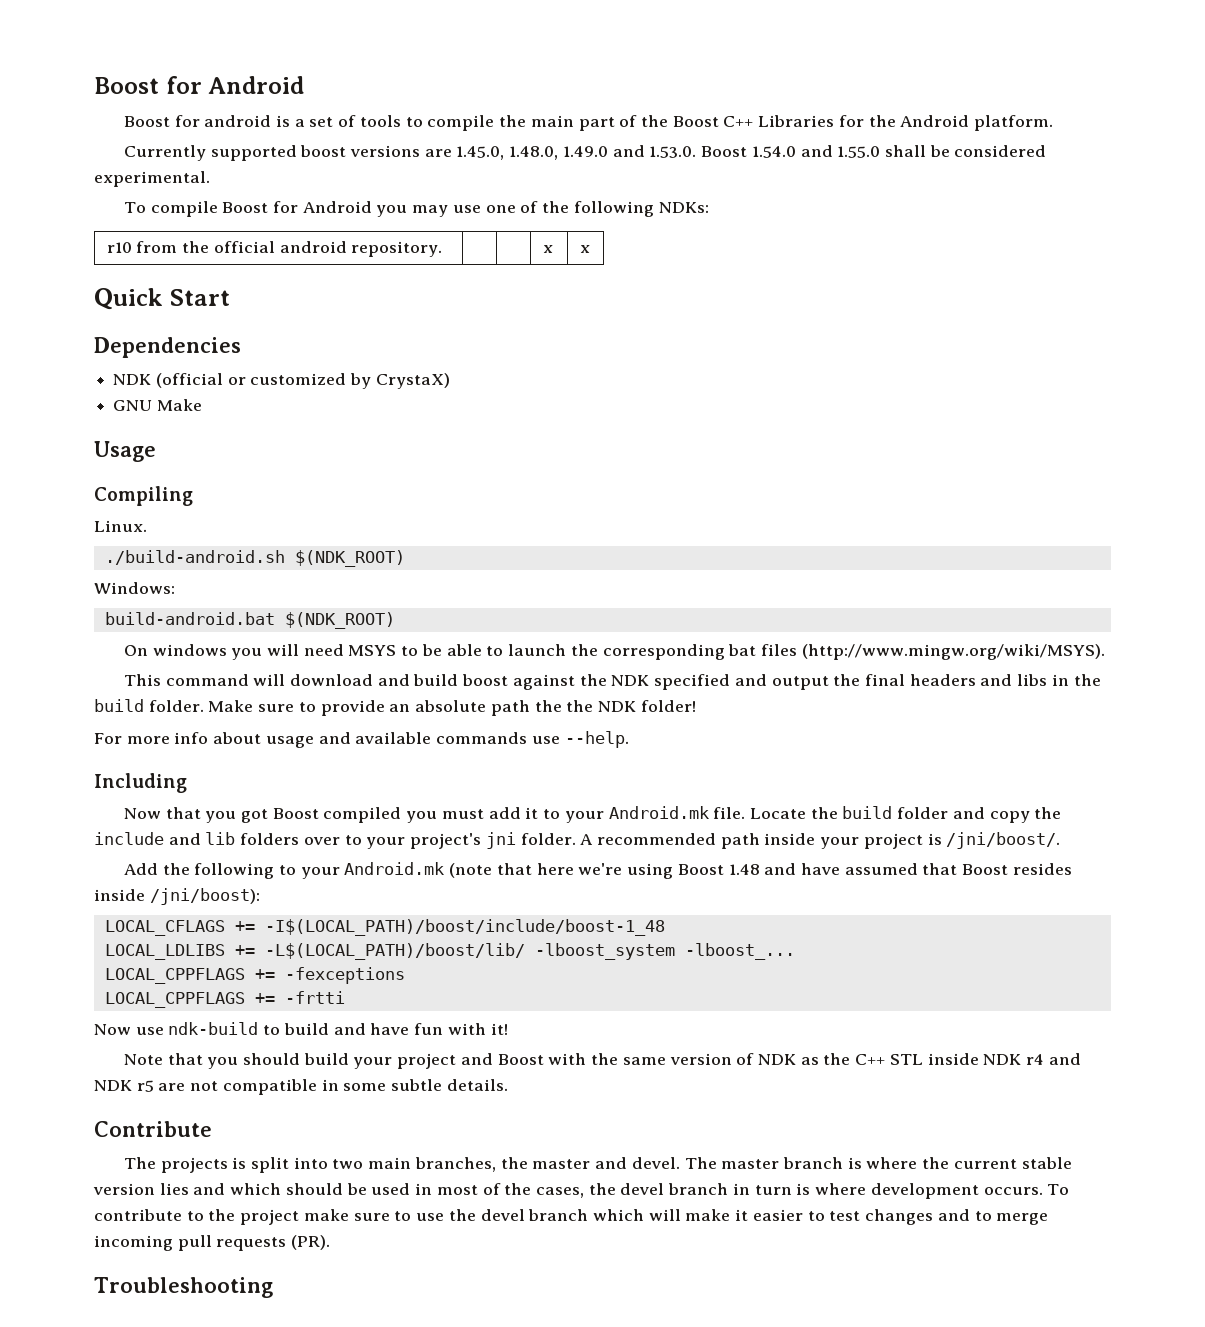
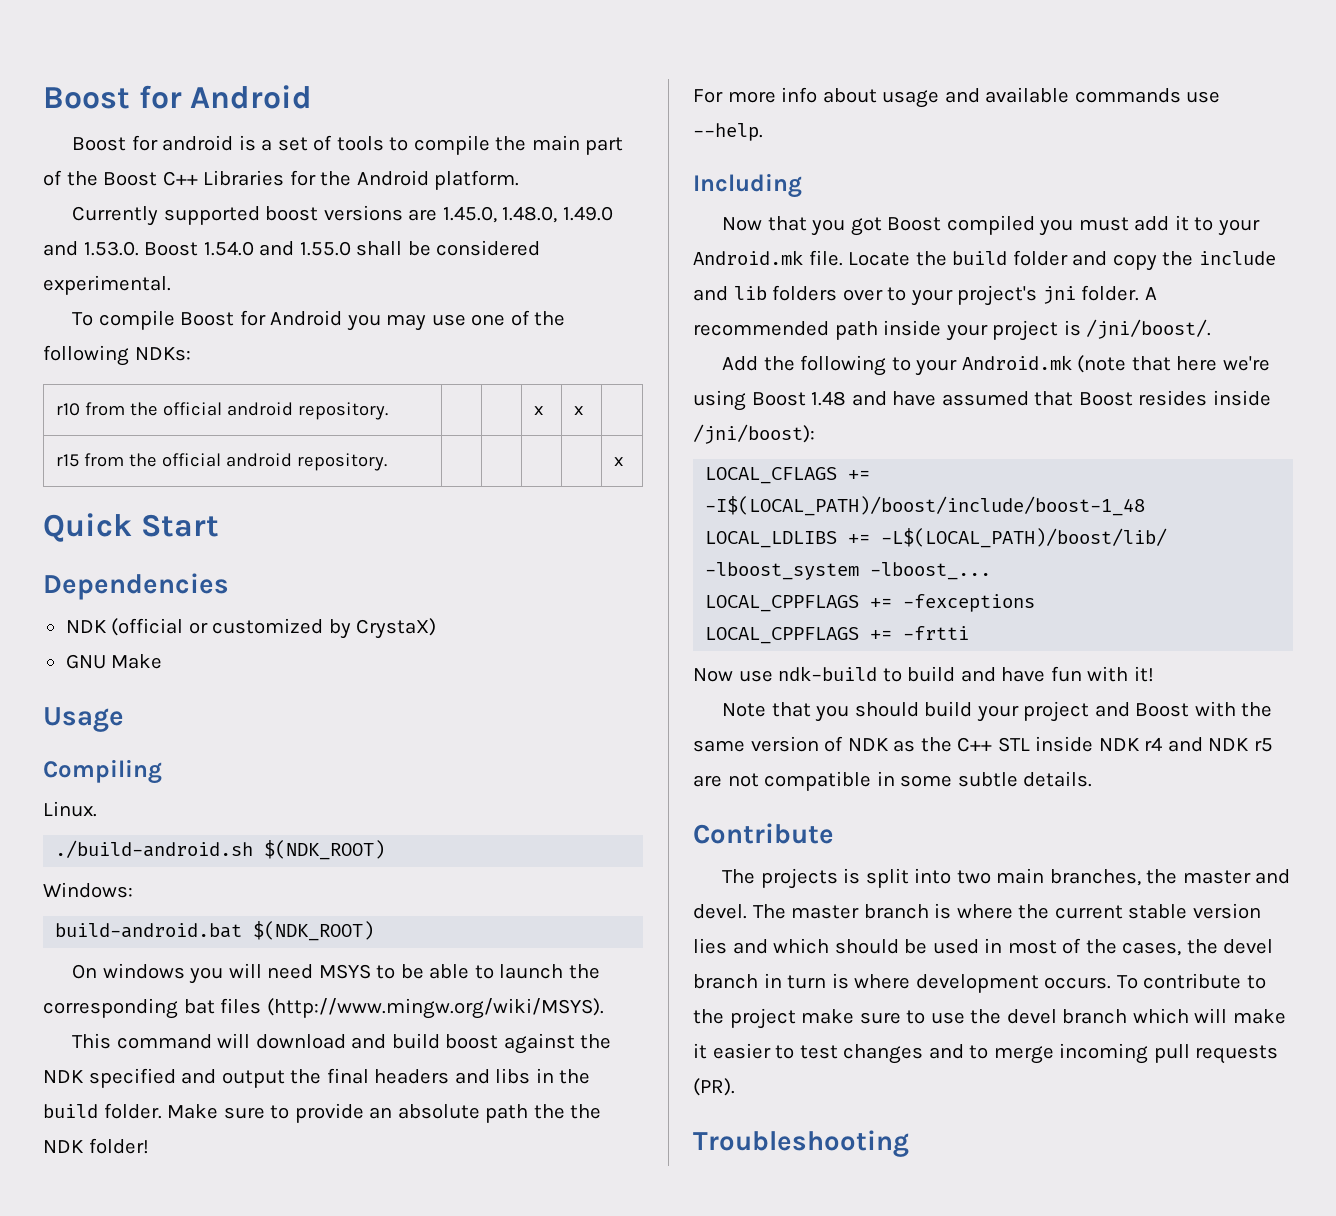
(590, 249) none -> [56,453,388,471] [614,457,624,466] | // r15 from the official android repository. | | | | | x

